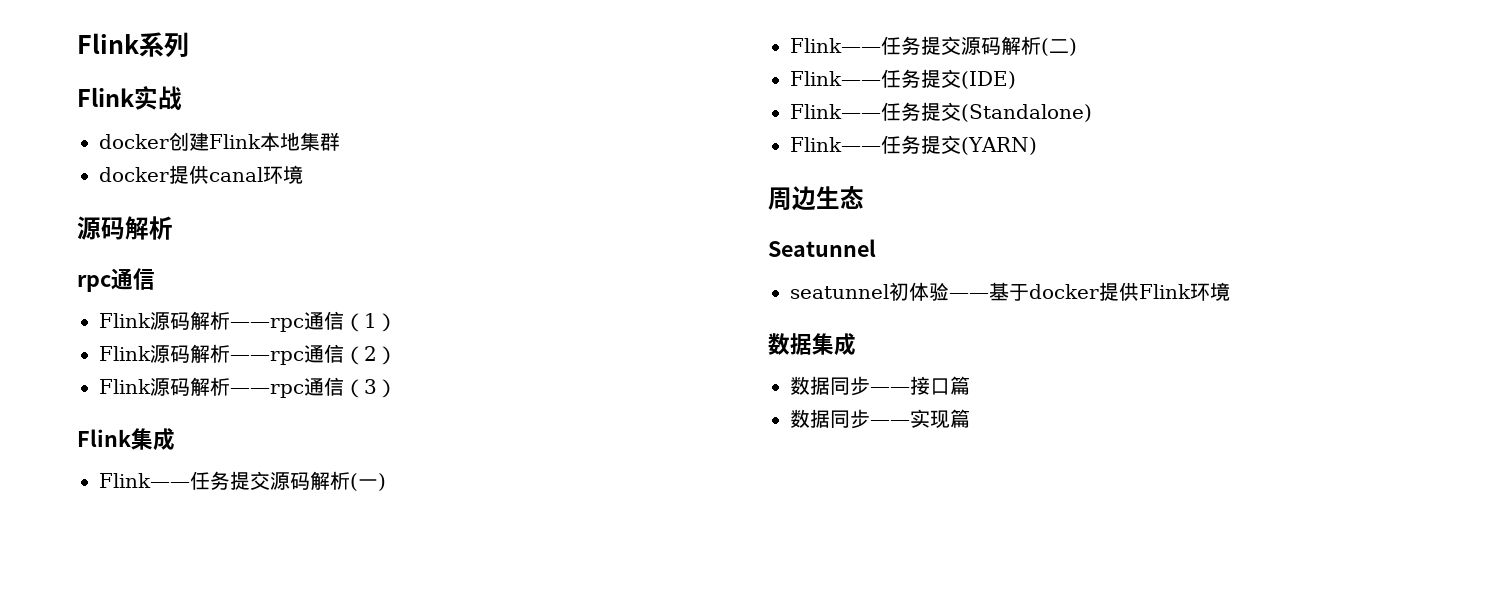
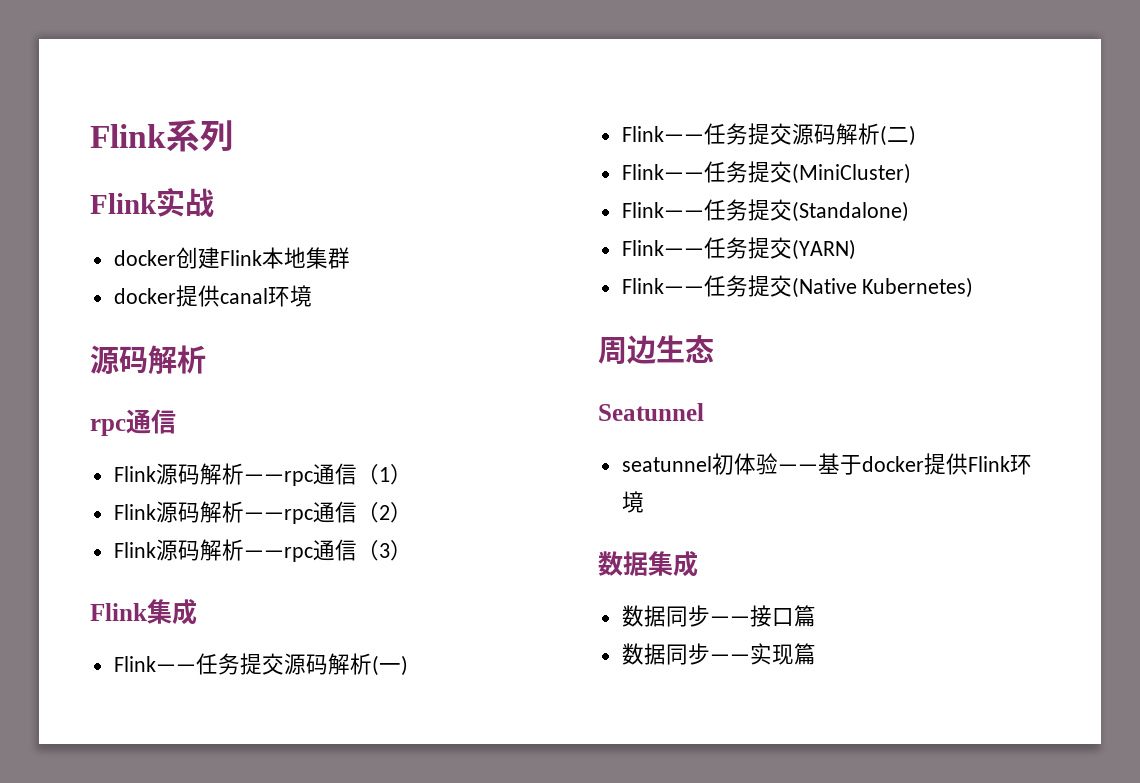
[961,71,1016,89] (IDE) -> [791,163,911,184] (MiniCluster)
(1037, 146) none -> [621,275,974,298] // Flink——任务提交(Native Kubernetes)

